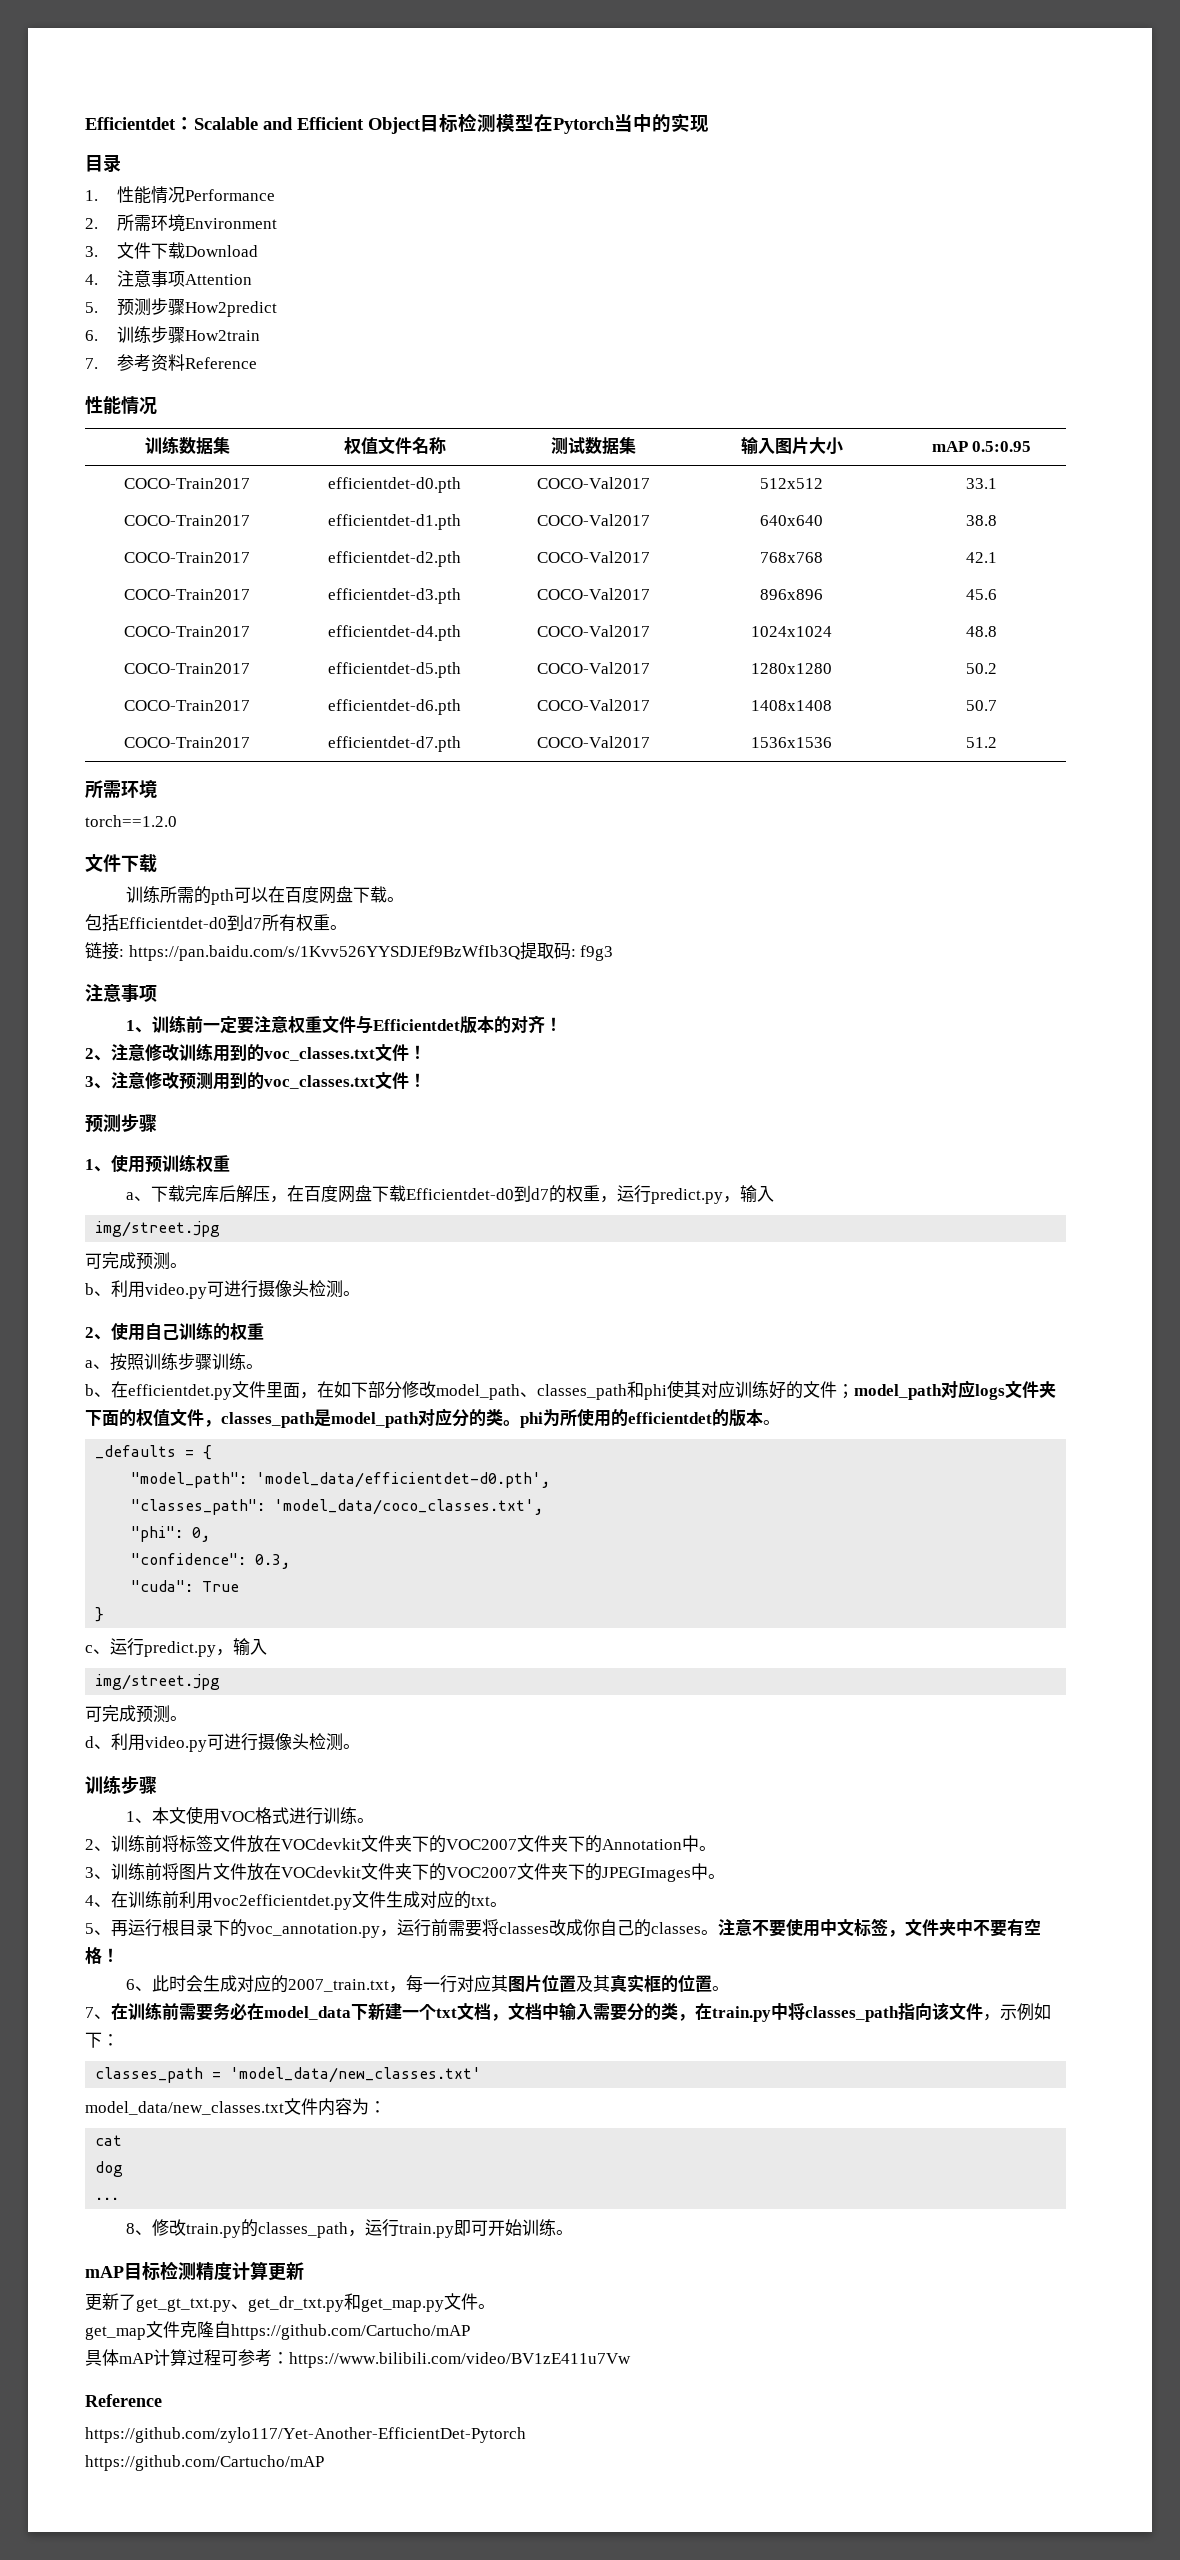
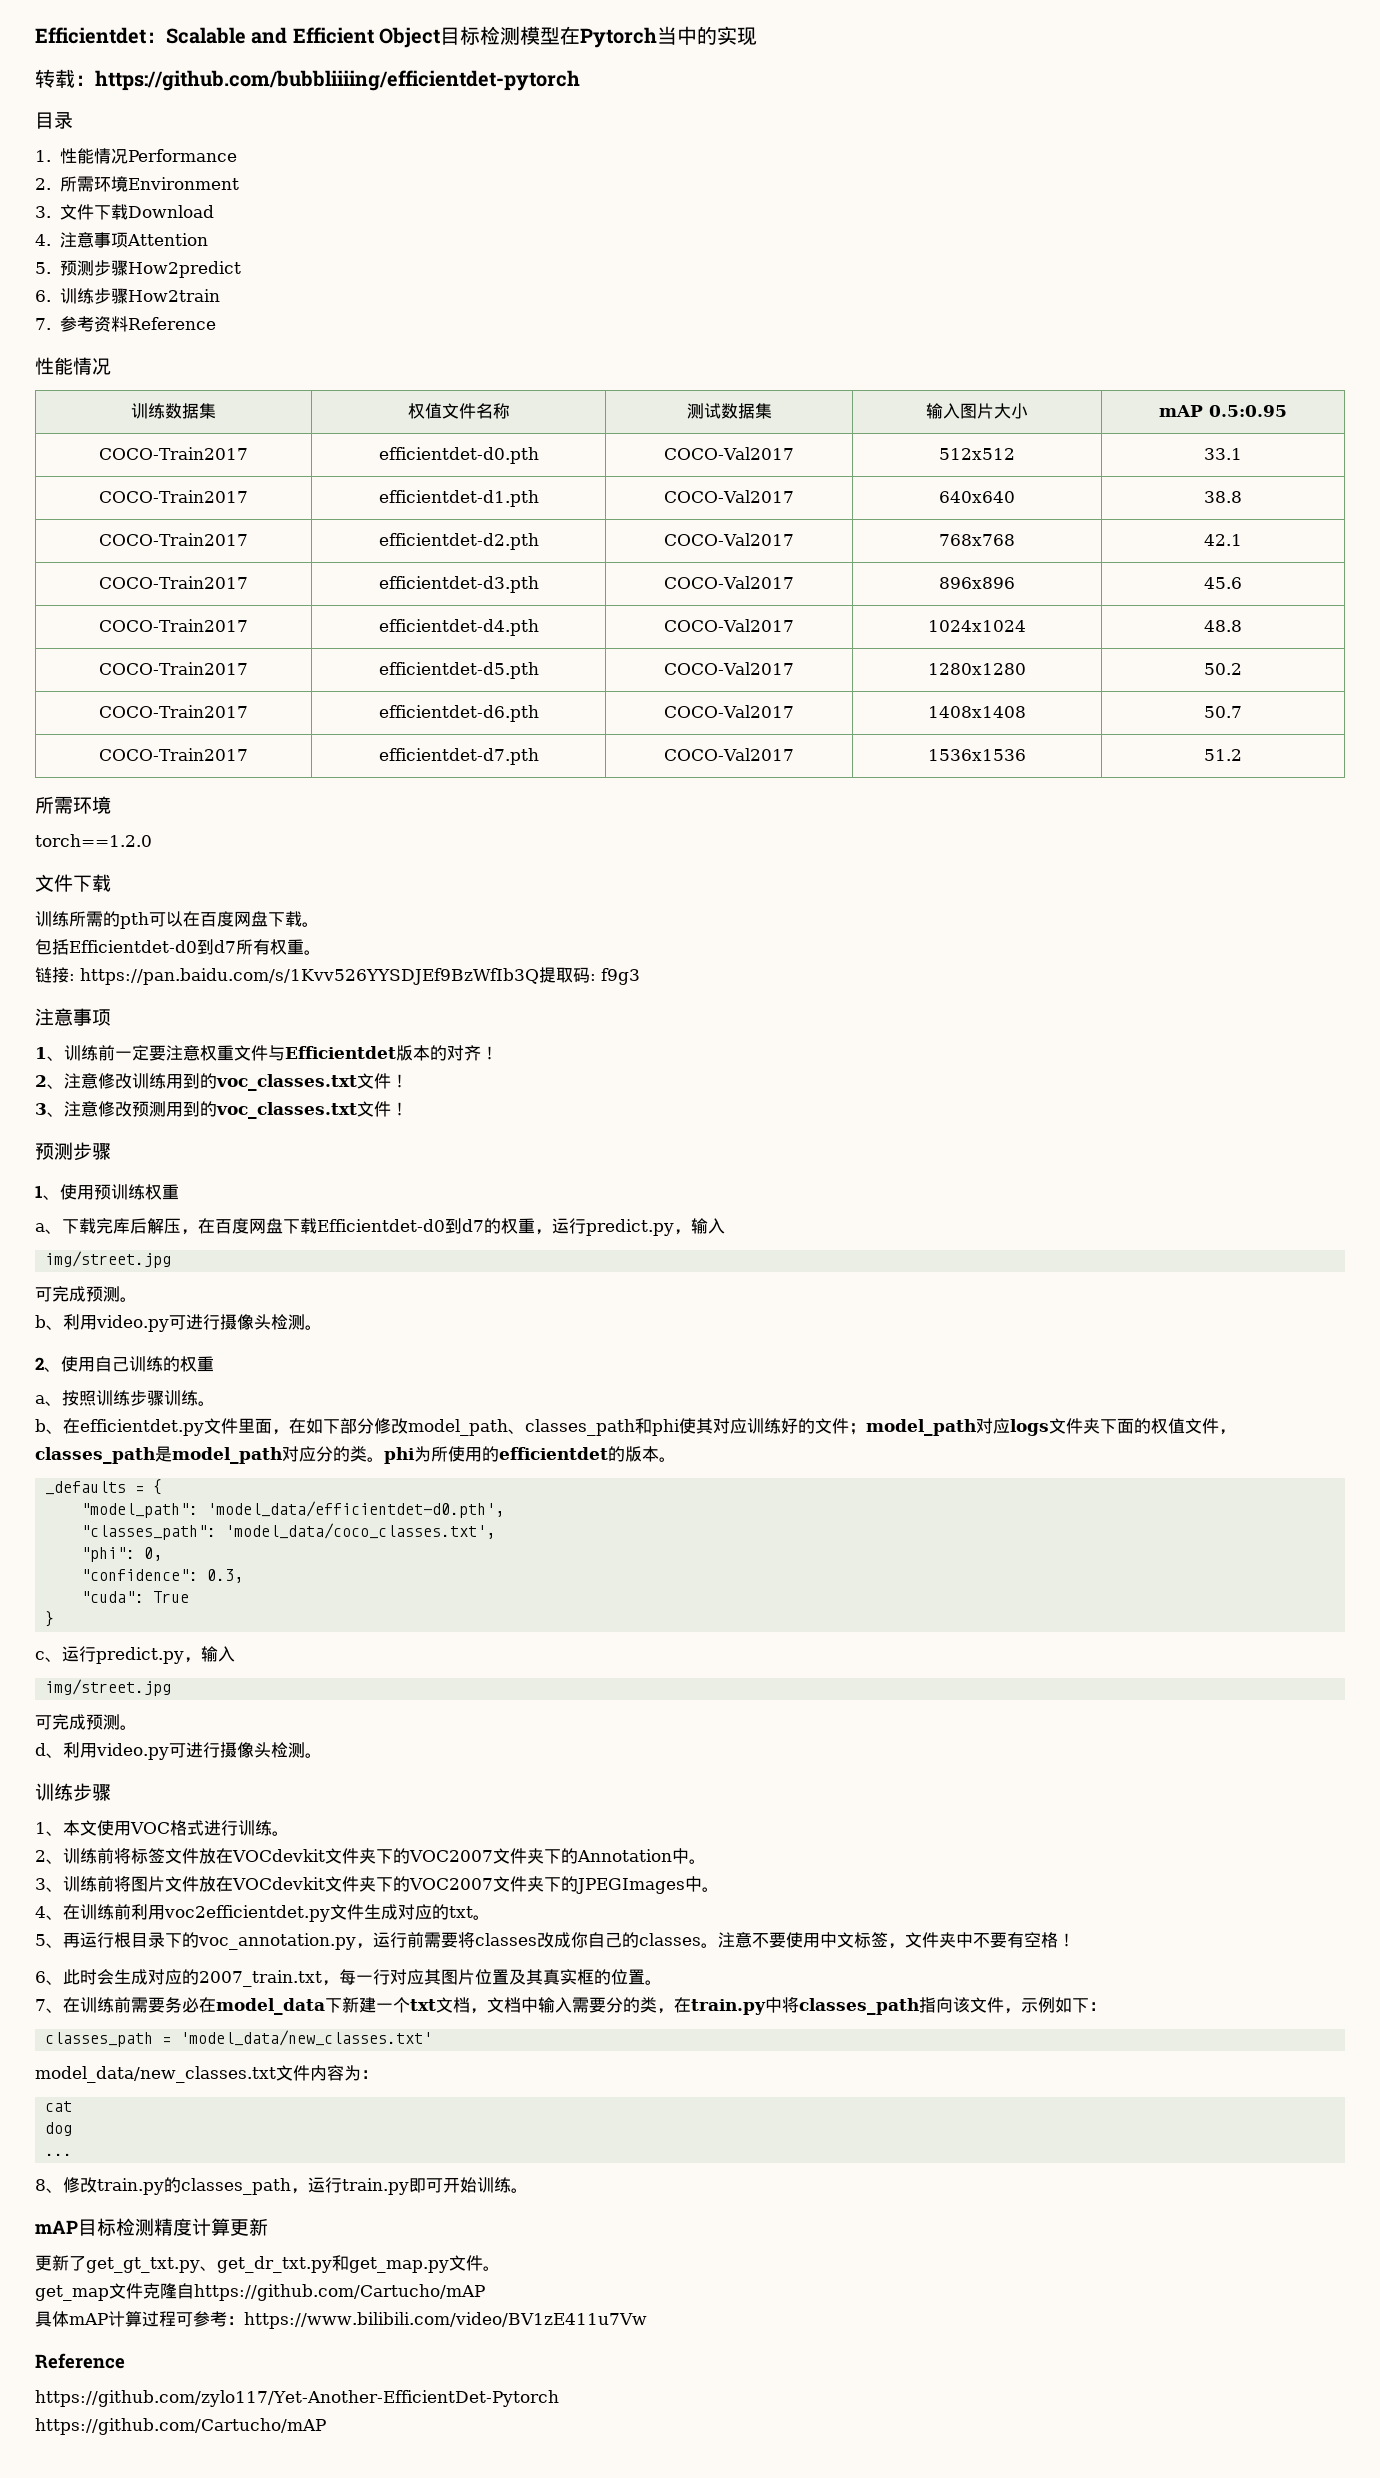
(709, 124) none -> [35,69,580,91] // 转载：https://github.com/bubbliiiing/efficientdet-pytorch

